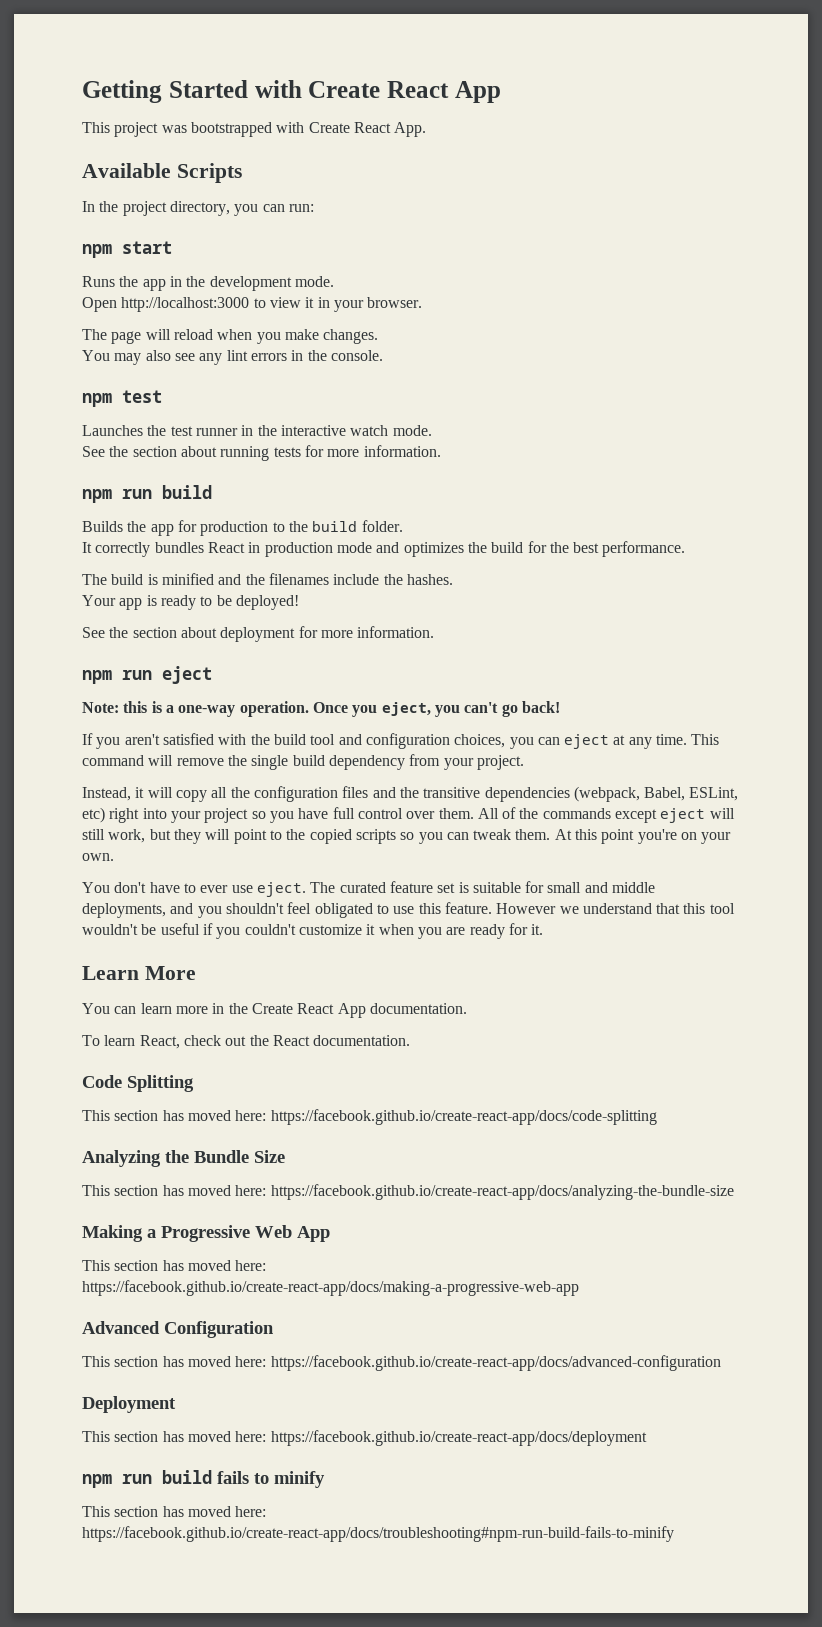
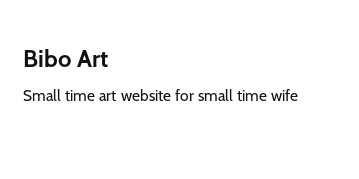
[82,80,501,103] [82,122,427,137] [82,163,242,183] [82,201,314,216] [82,241,172,258] [82,276,334,291] [82,297,423,312] [82,329,379,344] [82,350,383,365] [82,390,162,407] [82,425,432,436] [82,445,441,461] [82,485,212,503] [82,520,403,536] [82,541,686,557] [82,573,453,585] [82,595,299,610] [82,626,435,642] [82,666,212,684] [82,701,560,717] [82,733,720,749] [82,754,524,770] [82,786,739,802] [82,807,735,823] [82,829,732,844] [82,853,114,861] [82,881,656,897] [82,902,735,918] [82,923,544,939] [82,966,196,980] [82,1003,467,1018] [82,1035,411,1049] [82,1075,194,1092] [82,1109,657,1125] [82,1150,285,1167] [82,1184,734,1200] [82,1225,330,1242] [82,1260,267,1271] [82,1280,579,1296] [82,1321,274,1338] [82,1355,721,1371] [82,1396,176,1413] [82,1430,647,1446] [82,1470,325,1488] [82,1506,267,1517] [82,1526,674,1542] Getting Started with Create React App // This project was bootstrapped with Create React App. // Available Scripts // In the project directory, you can run: // npm start // Runs the app in the development mode. // Open http://localhost:3000 to view it in your browser. // The page will reload when you make changes. // You may also see any lint errors in the console. // npm test // Launches the test runner in the interactive watch mode. // See the section about running tests for more information. // npm run build // Builds the app for production to the build folder. // It correctly bundles React in production mode and optimizes the build for the best performance. // The build is minified and the filenames include the hashes. // Your app is ready to be deployed! // See the section about deployment for more information. // npm run eject // Note: this is a one-way operation. Once you eject, you can't go back! // If you aren't satisfied with the build tool and configuration choices, you can eject at any time. This command will remove the single build dependency from your project. // Instead, it will copy all the configuration files and the transitive dependencies (webpack, Babel, ESLint, etc) right into your project so you have full control over them. All of the commands except eject will still work, but they will point to the copied scripts so you can tweak them. At this point you're on your own. // You don't have to ever use eject. The curated feature set is suitable for small and middle deployments, and you shouldn't feel obligated to use this feature. However we understand that this tool wouldn't be useful if you couldn't customize it when you are ready for it. // Learn More // You can learn more in the Create React App documentation. // To learn React, check out the React documentation. // Code Splitting // This section has moved here: https://facebook.github.io/create-react-app/docs/code-splitting // Analyzing the Bundle Size // This section has moved here: https://facebook.github.io/create-react-app/docs/analyzing-the-bundle-size // Making a Progressive Web App // This section has moved here: https://facebook.github.io/create-react-app/docs/making-a-progressive-web-app // Advanced Configuration // This section has moved here: https://facebook.github.io/create-react-app/docs/advanced-configuration // Deployment // This section has moved here: https://facebook.github.io/create-react-app/docs/deployment // npm run build fails to minify // This section has moved here: https://facebook.github.io/create-react-app/docs/troubleshooting#npm-run-build-fails-to-minify -> [23,49,109,67] [23,89,299,101] Bibo Art // Small time art website for small time wife

